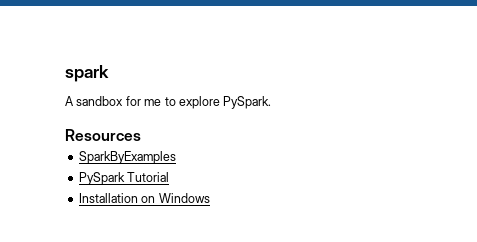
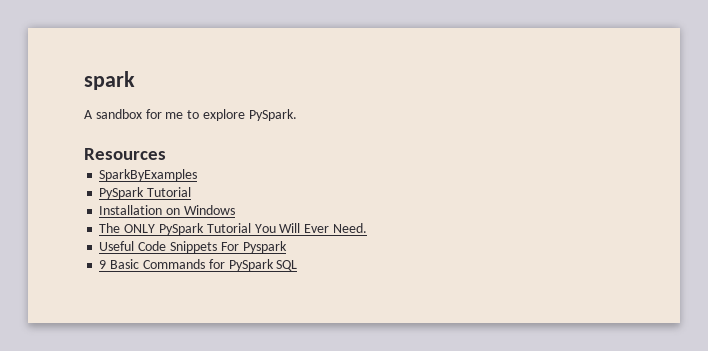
(210, 198) none -> [99,223,367,235] [99,241,287,253] [99,259,298,271] // The ONLY PySpark Tutorial You Will Ever Need. // Useful Code Snippets For Pyspark // 9 Basic Commands for PySpark SQL

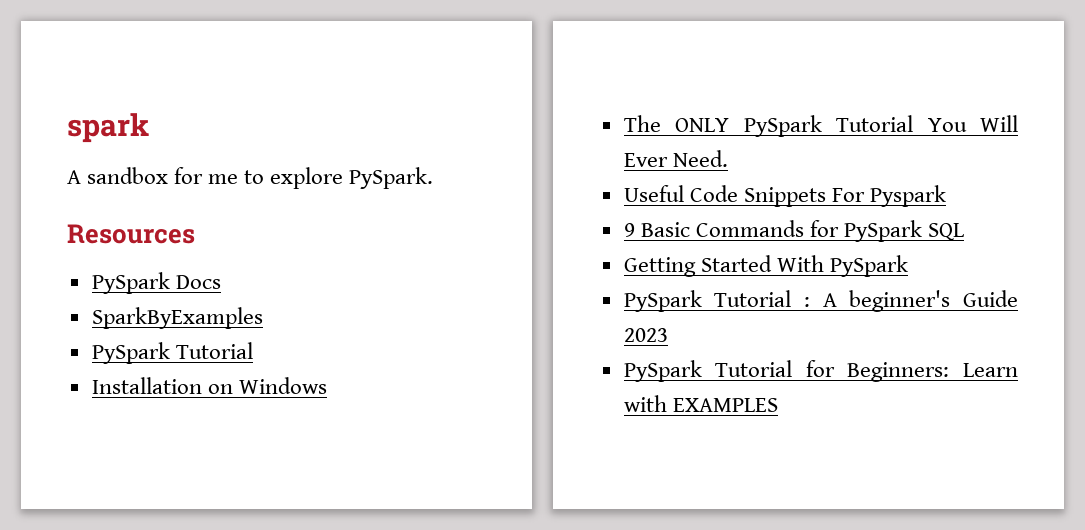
(166, 154) none -> [91,272,221,294] // PySpark Docs
(298, 265) none -> [623,255,908,277] [623,290,1018,312] [623,328,668,342] [623,360,1018,382] [623,395,778,412] // Getting Started With PySpark // PySpark Tutorial : A beginner's Guide 2023 // PySpark Tutorial for Beginners: Learn with EXAMPLES

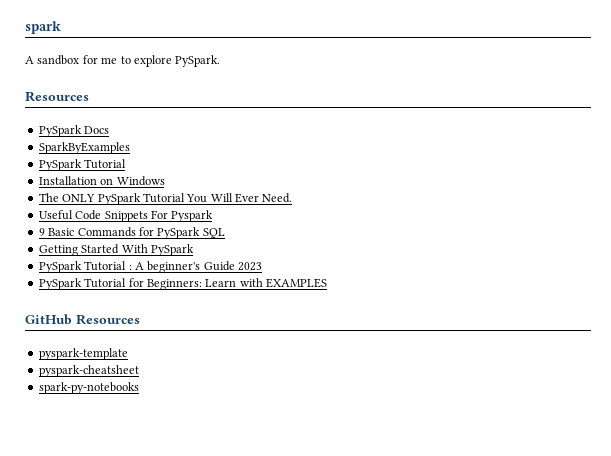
(778, 405) none -> [25,314,140,325] [38,348,128,360] [38,365,139,377] [38,382,139,394] // GitHub Resources // pyspark-template // pyspark-cheatsheet // spark-py-notebooks

